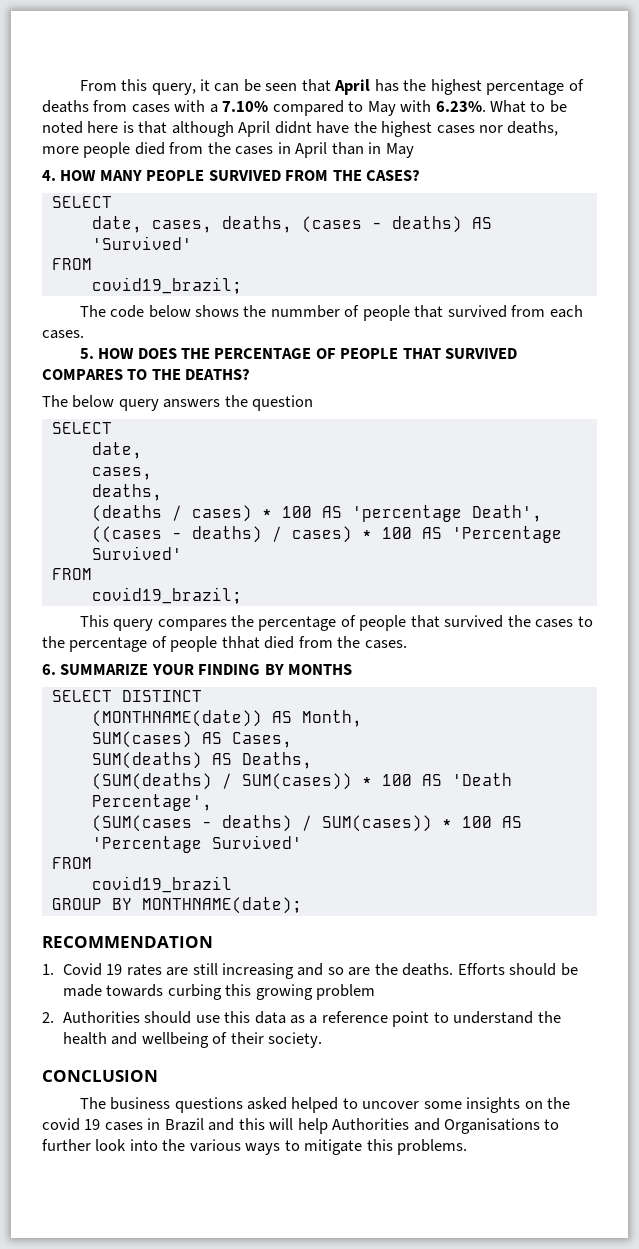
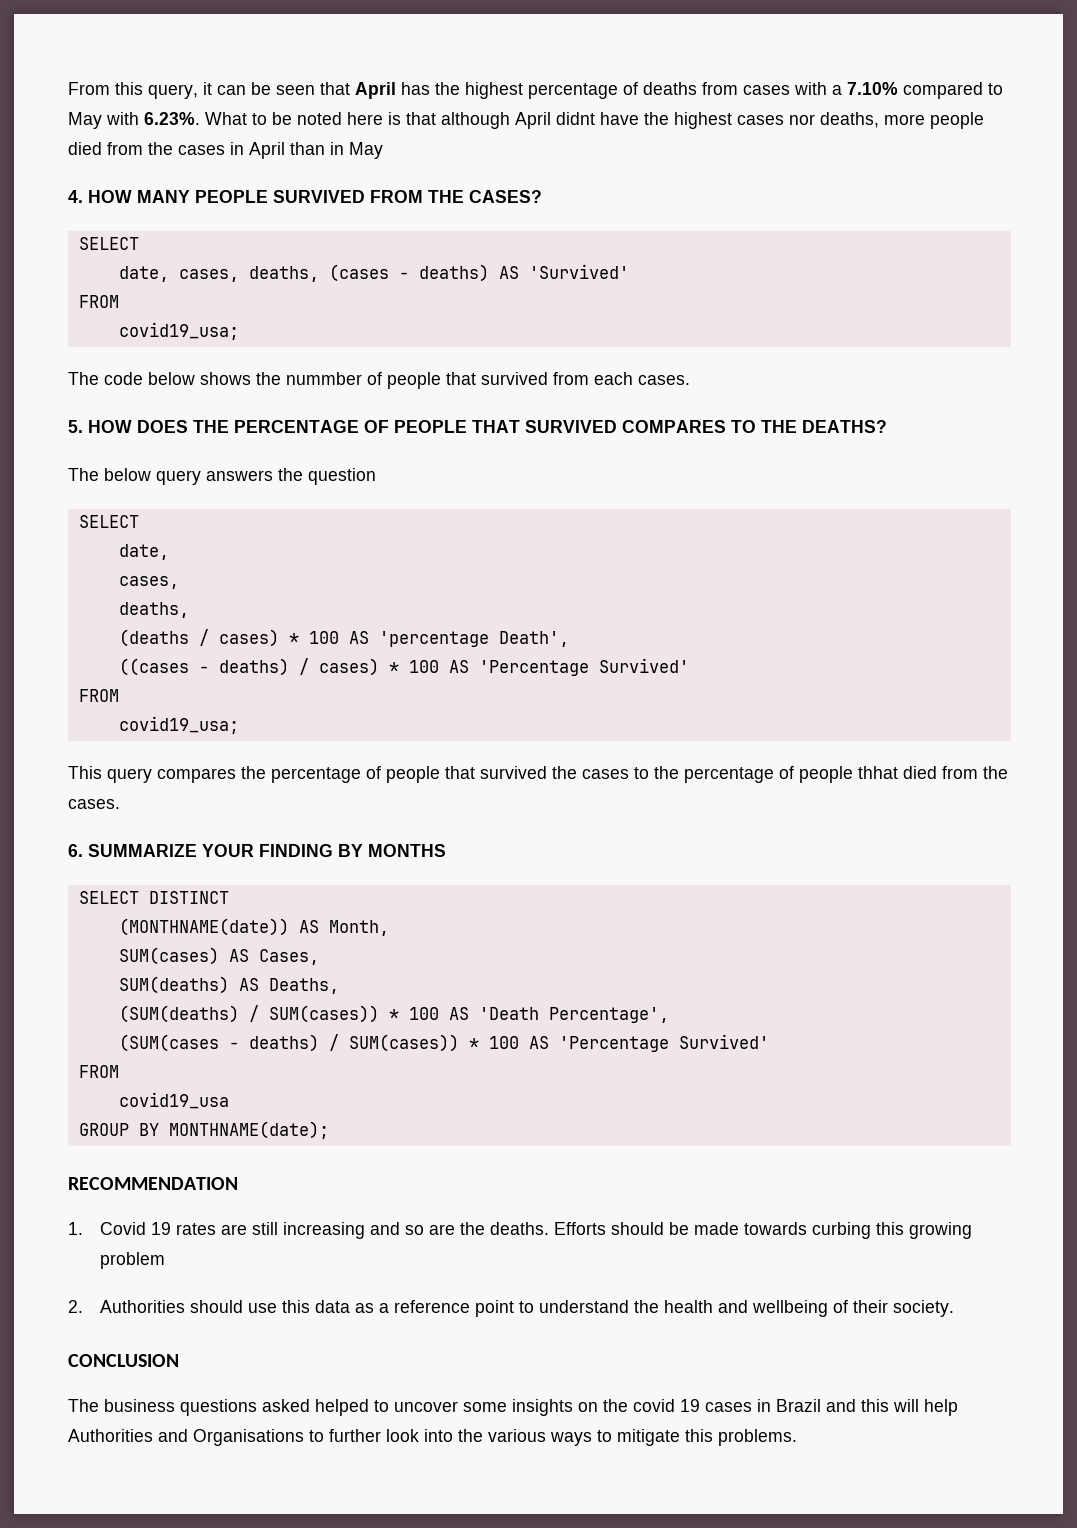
[91,277,242,294] covid19_brazil; -> [118,322,239,340] covid19_usa;
[91,587,242,604] covid19_brazil; -> [118,716,239,734] covid19_usa;
[91,876,232,893] covid19_brazil -> [118,1092,229,1109] covid19_usa

